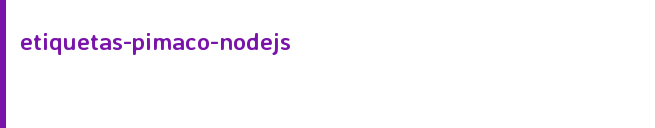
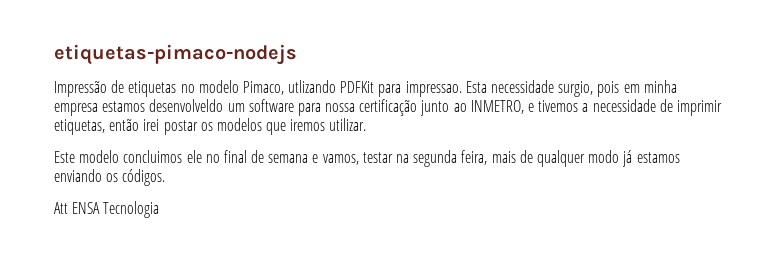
(291, 44) none -> [54,80,677,97] [54,99,722,116] [54,118,367,135] [54,150,680,167] [54,169,166,186] [54,201,160,218] // Impressão de etiquetas no modelo Pimaco, utlizando PDFKit para impressao. Esta necessidade surgio, pois em minha empresa estamos desenvolveldo um software para nossa certificação junto ao INMETRO, e tivemos a necessidade de imprimir etiquetas, então irei postar os modelos que iremos utilizar. // Este modelo concluimos ele no final de semana e vamos, testar na segunda feira, mais de qualquer modo já estamos enviando os códigos. // Att ENSA Tecnologia

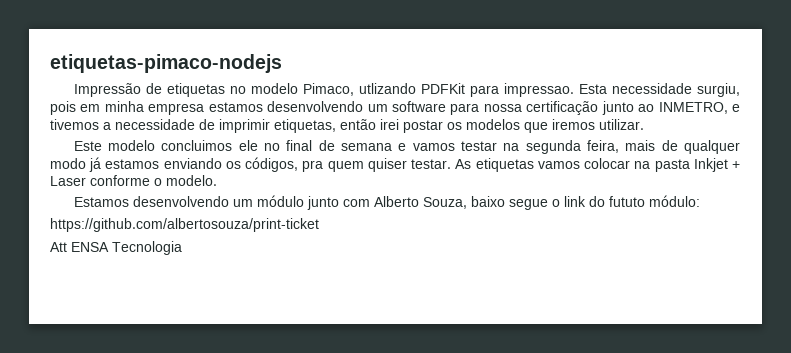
[558,81,594,97] surgio, -> [697,83,741,97] surgiu,
[149,99,224,112] desenvolveldo -> [267,101,364,112] desenvolvendo
[322,154,359,165] vamos, -> [412,143,455,151] vamos
[122,169,166,186] códigos. -> [245,157,741,172] [50,175,217,186] [73,195,700,210] [50,218,319,232] códigos, pra quem quiser testar. As etiquetas vamos colocar na pasta Inkjet + Laser conforme o modelo. // Estamos desenvolvendo um módulo junto com Alberto Souza, baixo segue o link do fututo módulo: // https://github.com/albertosouza/print-ticket

